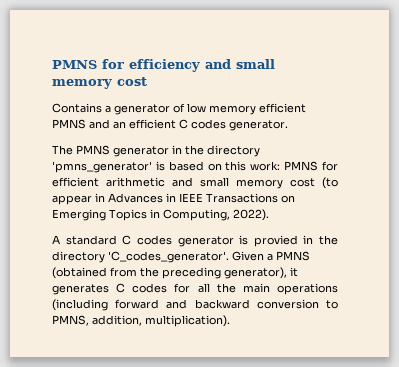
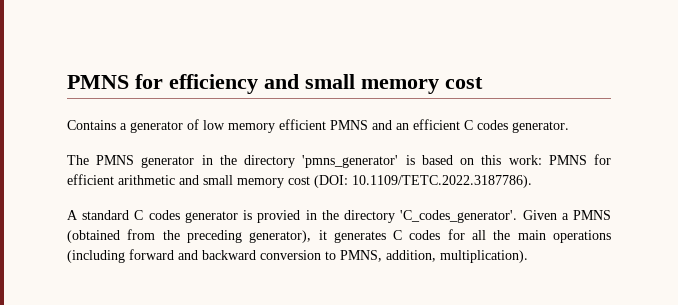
[322,177,338,189] [52,193,295,205] [52,209,269,221] (to appear in Advances in IEEE Transactions on Emerging Topics in Computing, 2022). -> [314,175,532,188] (DOI: 10.1109/TETC.2022.3187786).

